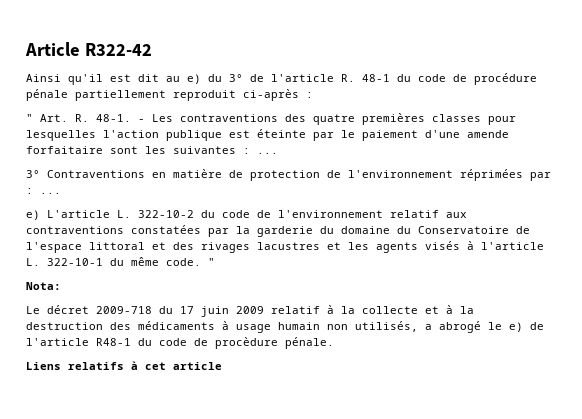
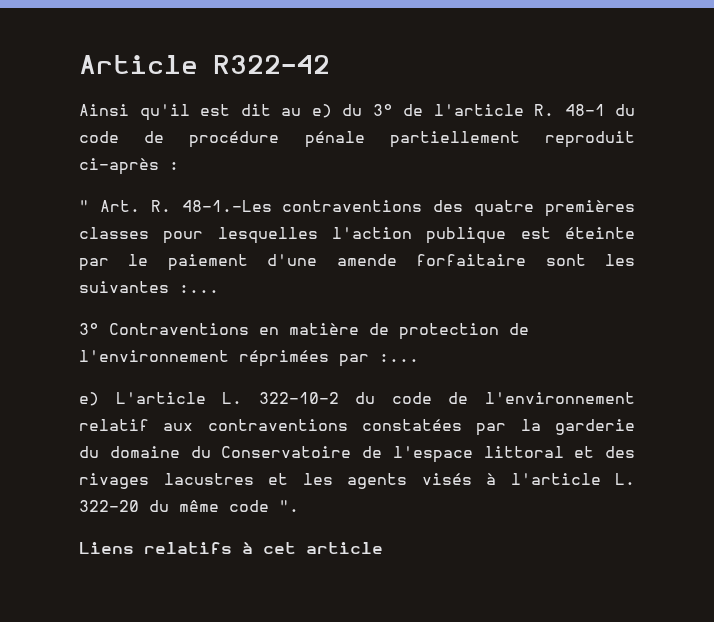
[96,114,173,122] 48-1. - Les -> [181,200,272,212] 48-1.-Les
[243,148,278,154] : ... -> [179,285,219,293] :...
[26,188,61,194] : ... -> [379,354,419,362] :...
[47,258,103,266] 322-10-1 -> [79,500,139,512] 322-20
[166,258,215,266] [26,282,61,290] [26,305,474,317] [26,321,544,333] [26,337,334,349] code. " // Nota: // Le décret 2009-718 du 17 juin 2009 relatif à la collecte et à la destruction des médicaments à usage humain non utilisés, a abrogé le e) de l'article R48-1 du code de procèdure pénale. -> [229,500,299,512] code ".

